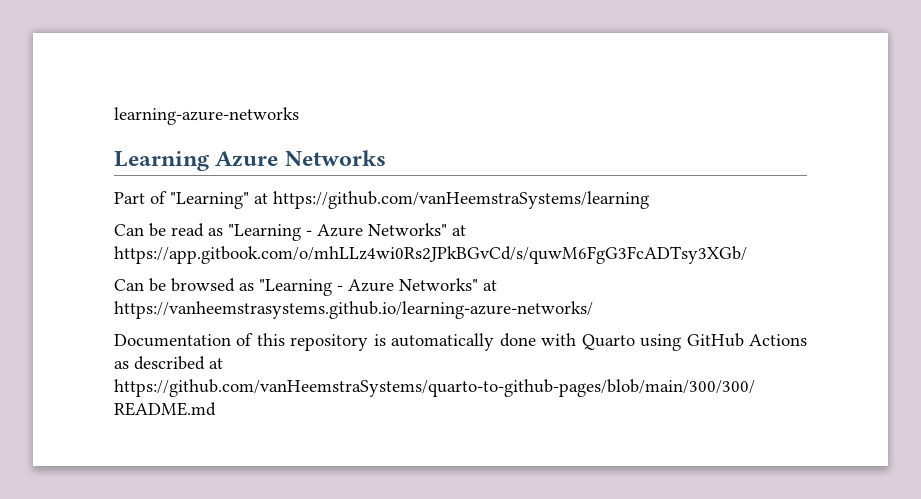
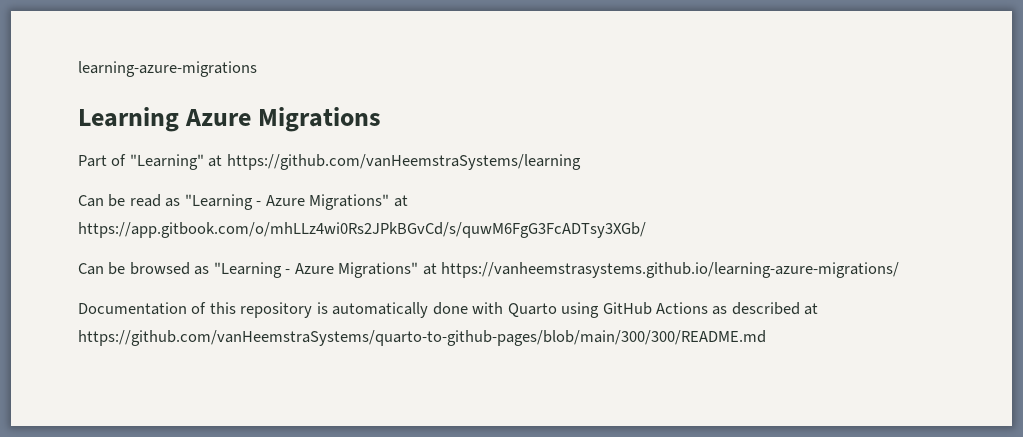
[114,107,299,125] learning-azure-networks -> [78,61,257,77] learning-azure-migrations
[284,150,386,166] Networks -> [258,107,382,132] Migrations
[368,223,447,236] Networks" -> [309,194,390,210] Migrations"
[399,278,497,291] [114,301,593,319] Networks" at https://vanheemstrasystems.github.io/learning-azure-networks/ -> [338,262,900,278] Migrations" at https://vanheemstrasystems.github.io/learning-azure-migrations/

